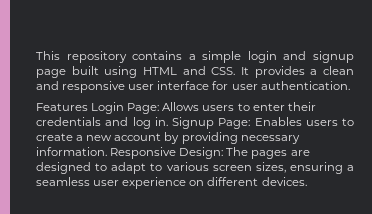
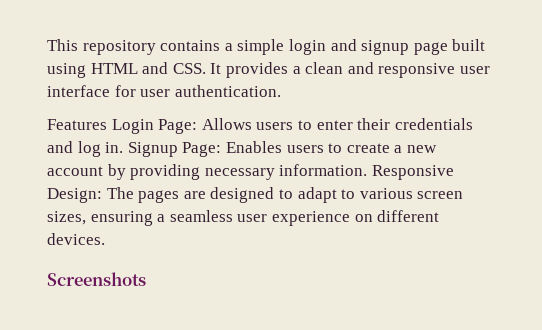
(307, 181) none -> [47,272,146,286] // Screenshots

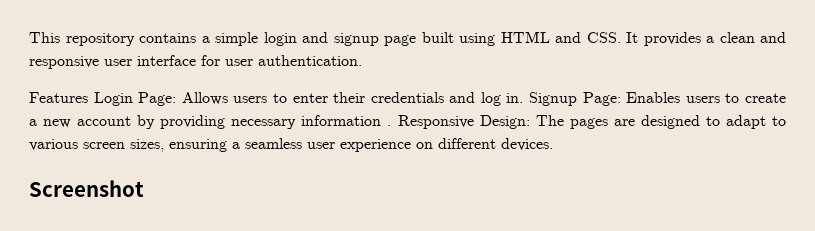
[279,164,368,176] information. -> [301,115,392,126] information .
[47,272,146,286] Screenshots -> [29,180,144,197] Screenshot

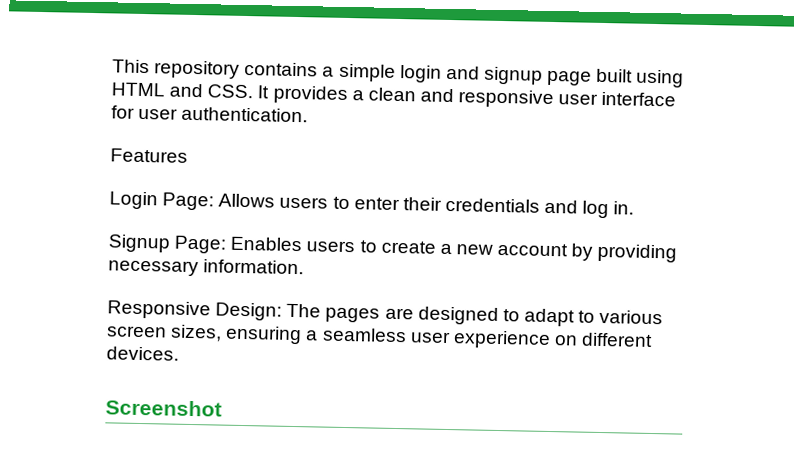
(88, 97) none -> (188, 155) //
(524, 98) none -> (635, 208) //
[301,115,392,126] information . -> [203,259,305,275] information. //

